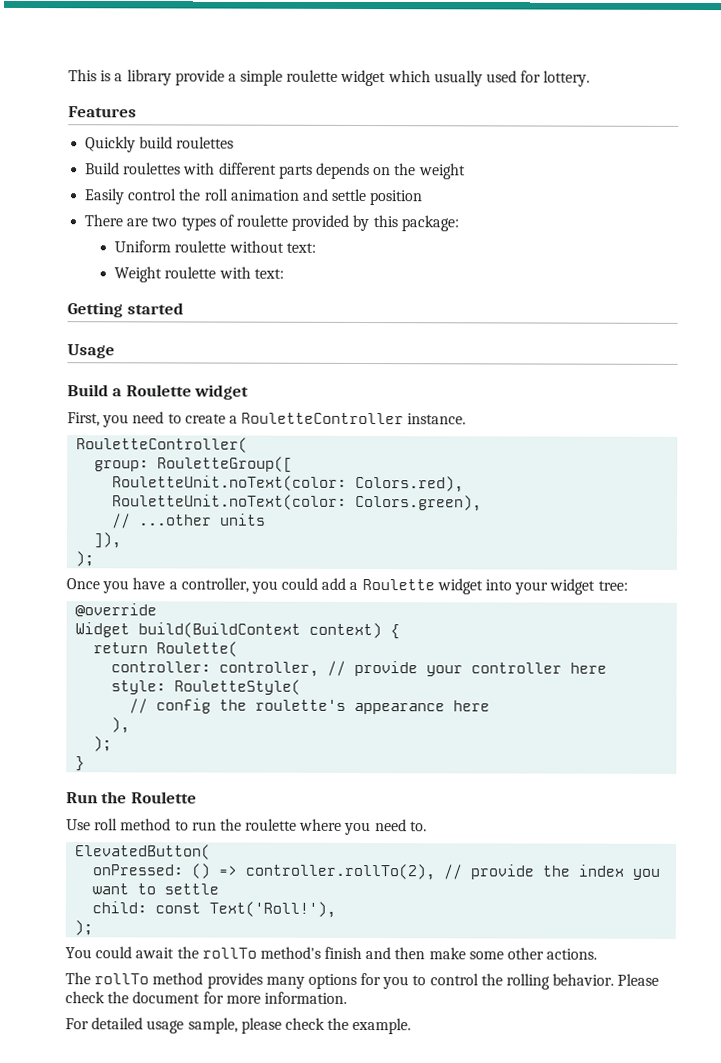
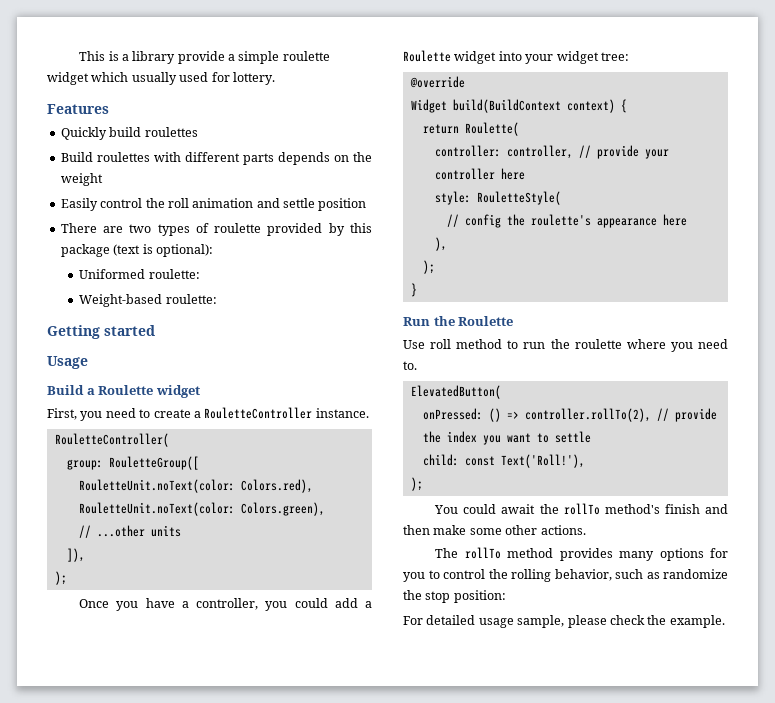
[400,215,459,232] [114,240,316,253] [114,266,284,283] package: // Uniform roulette without text: // Weight roulette with text: -> [60,244,213,257] [79,269,200,279] [79,294,217,307] package (text is optional): // Uniformed roulette: // Weight-based roulette:
[552,973,660,986] [65,991,347,1004] behavior. Please check the document for more information. -> [554,569,728,581] [403,590,506,603] behavior, such as randomize the stop position:

